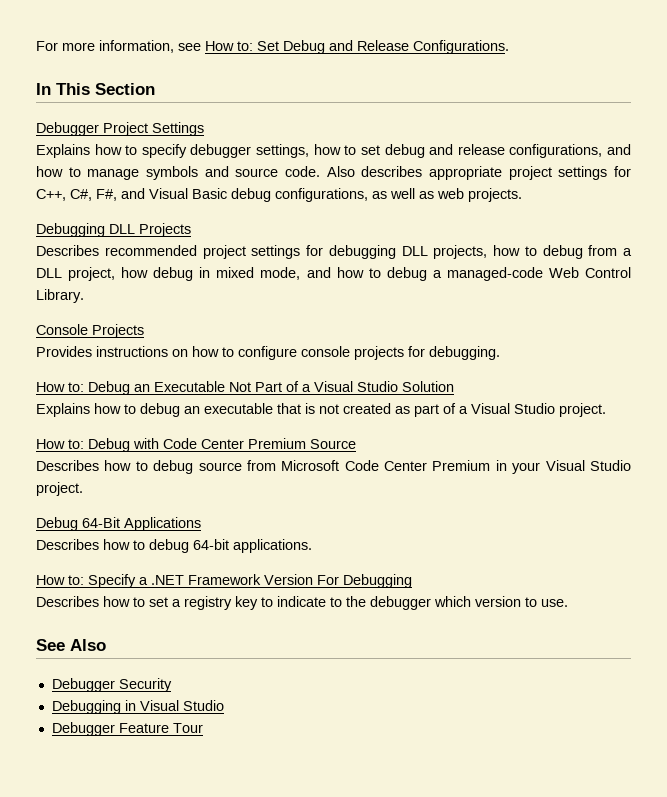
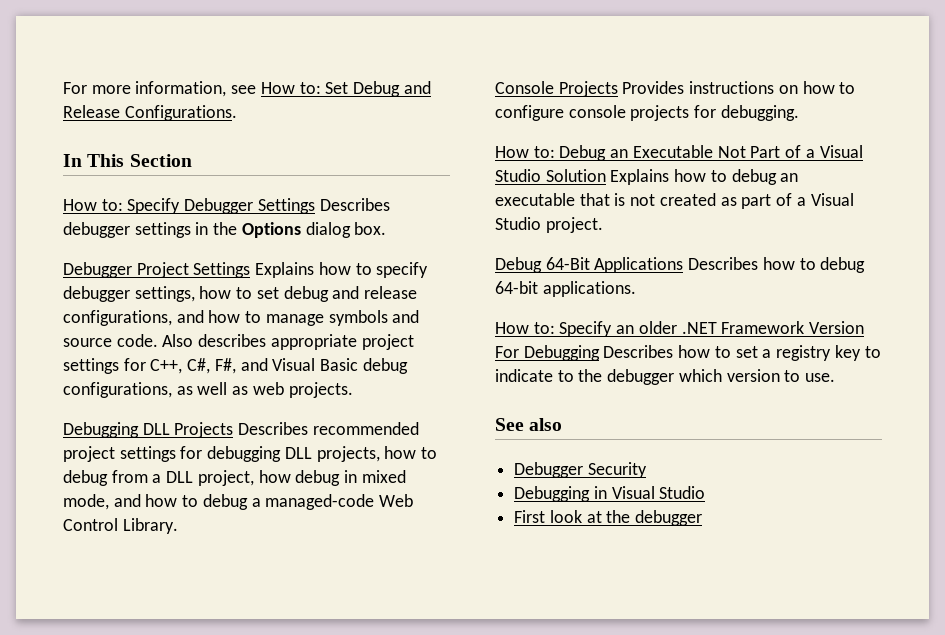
(155, 89) none -> [63,198,390,214] [63,222,387,238] // How to: Specify Debugger Settings Describes debugger settings in the Options dialog box.
(204, 129) // -> (251, 270) none
(191, 230) // -> (234, 430) none
(144, 331) // -> (618, 89) none
(454, 386) // -> (606, 175) none
[36,438,356,452] [36,460,631,474] [36,482,83,496] // How to: Debug with Code Center Premium Source // Describes how to debug source from Microsoft Code Center Premium in your Visual Studio project. -> (603, 225) none
(201, 524) // -> (684, 265) none
[139,577,148,585] a -> [616,321,677,334] an older
(412, 581) // -> (600, 353) none
[70,639,106,651] Also -> [529,418,563,431] also
[51,722,203,736] Debugger Feature Tour -> [514,510,703,526] First look at the debugger

